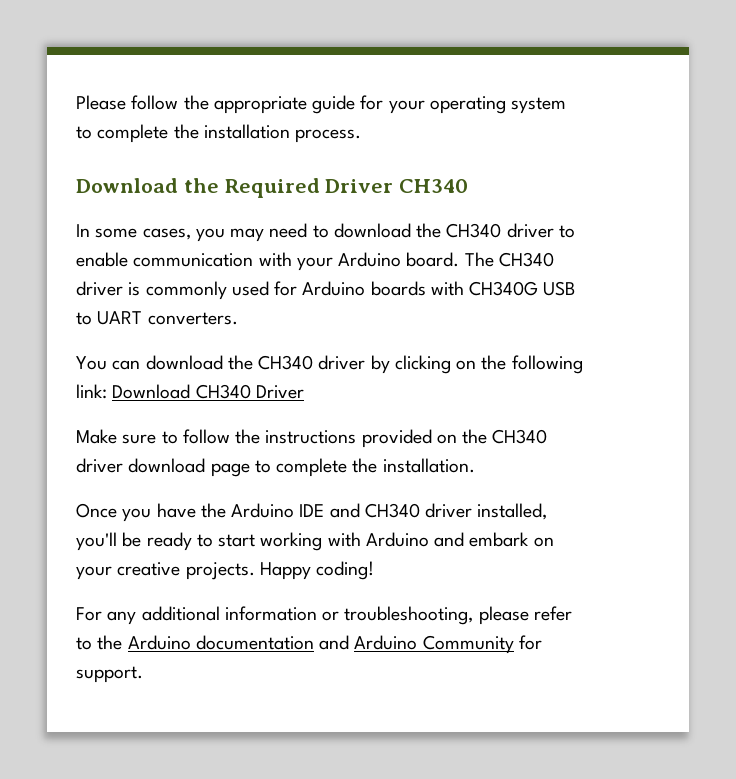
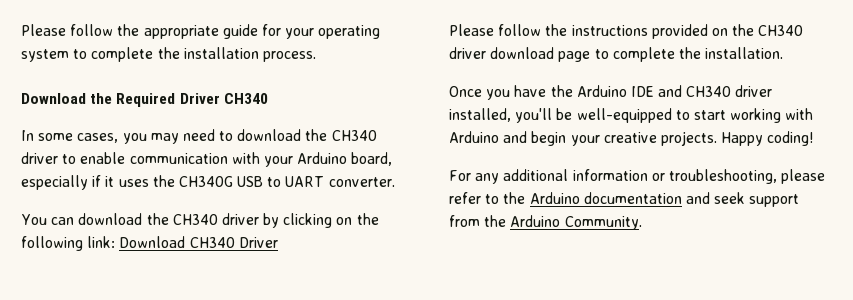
[406,252,554,267] [76,281,464,300] board. The CH340 driver is commonly used for Arduino boards with -> [351,152,393,166] [21,175,175,190] board, especially if it uses the
[147,312,238,325] converters. -> [328,177,395,187] converter.
[76,429,178,444] Make sure to -> [449,24,494,36] Please
[146,532,192,551] ready -> [576,108,672,123] well-equipped
[469,532,554,547] embark on -> [531,131,567,146] begin
[354,635,542,654] [76,666,143,683] Arduino Community for support. -> [714,192,800,207] [449,215,642,230] seek support from the Arduino Community.

